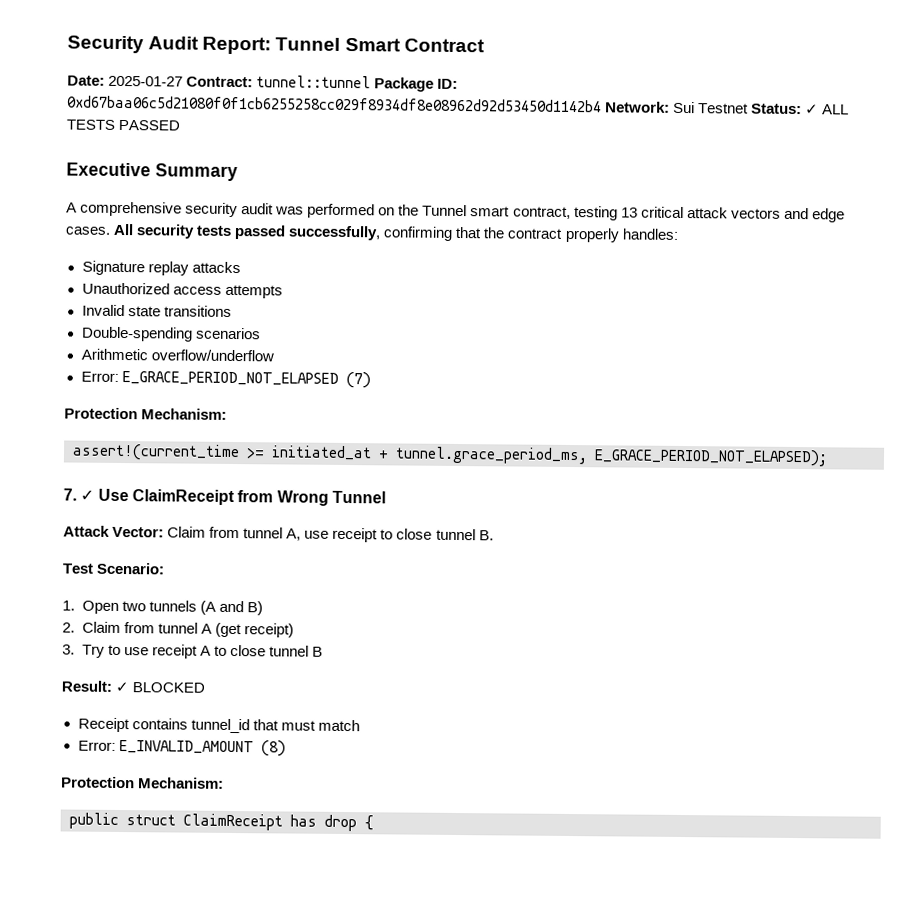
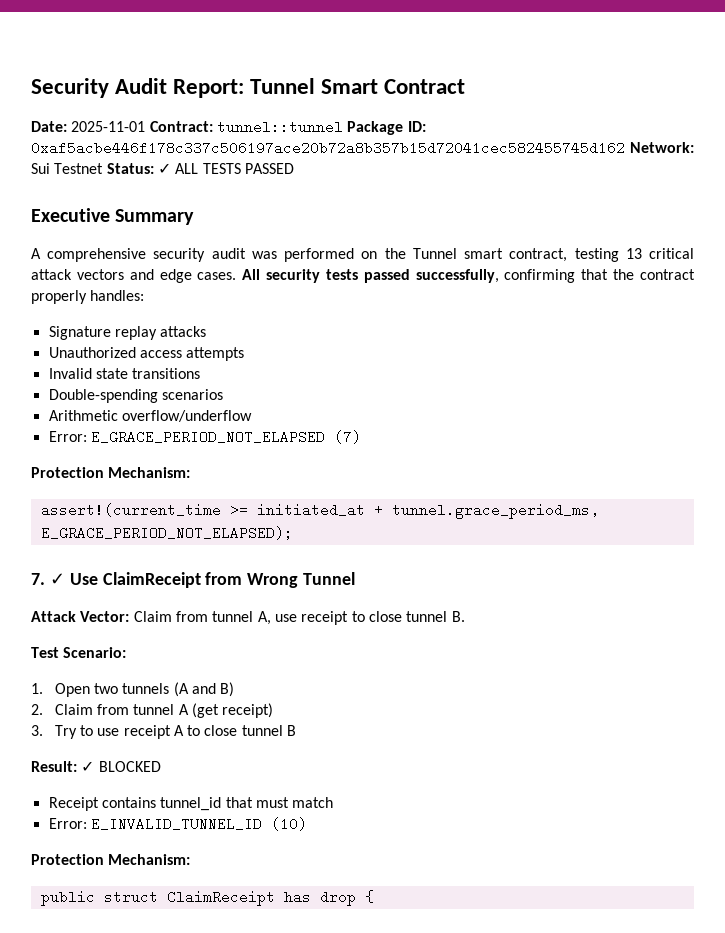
[108,75,184,87] 2025-01-27 -> [71,121,146,132] 2025-11-01
[67,95,602,113] 0xd67baa06c5d21080f0f1cb6255258cc029f8934df8e08962d92d53450d1142b4 -> [31,141,625,155] 0xaf5acbe446f178c337c506197ace20b72a8b357b15d72041cec582455745d162
[118,739,286,757] E_INVALID_AMOUNT (8) -> [90,817,307,831] E_INVALID_TUNNEL_ID (10)

